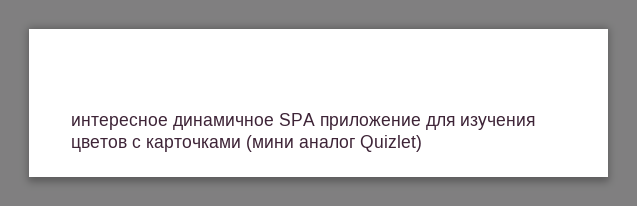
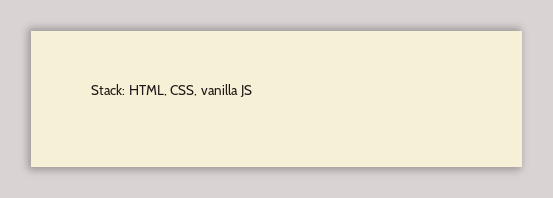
[71,113,535,130] [71,135,422,152] интересное динамичное SPA приложение для изучения цветов с карточками (мини аналог Quizlet) -> [91,84,252,97] Stack: HTML, CSS, vanilla JS

